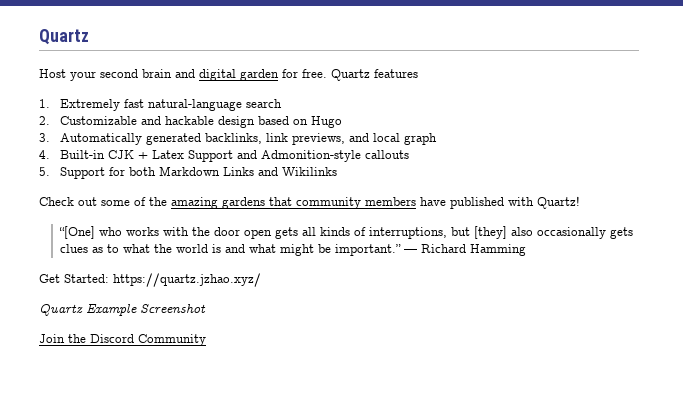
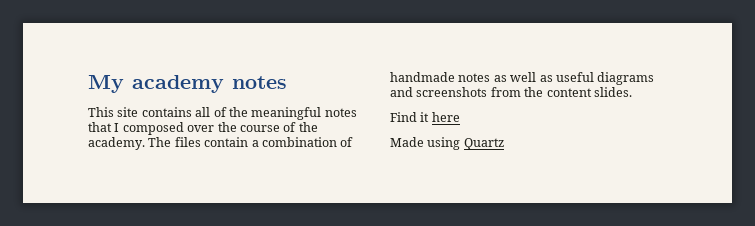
[39,29,89,45] [39,69,418,81] [39,99,282,111] [39,116,342,128] [39,133,437,145] [39,150,409,162] [39,166,337,179] [39,196,580,209] [58,226,633,239] [59,244,526,256] [39,273,261,287] [39,304,206,316] [39,334,206,346] Quartz // Host your second brain and digital garden for free. Quartz features // 1. Extremely fast natural-language search // 2. Customizable and hackable design based on Hugo // 3. Automatically generated backlinks, link previews, and local graph // 4. Built-in CJK + Latex Support and Admonition-style callouts // 5. Support for both Markdown Links and Wikilinks // Check out some of the amazing gardens that community members have published with Quartz! // “[One] who works with the door open gets all kinds of interruptions, but [they] also occasionally gets clues as to what the world is and what might be important.” — Richard Hamming // Get Started: https://quartz.jzhao.xyz/ // Quartz Example Screenshot // Join the Discord Community -> [88,75,287,93] [88,107,357,120] [88,122,318,135] [88,137,354,150] [390,72,655,85] [390,87,632,97] [390,112,460,122] [390,137,504,150] My academy notes // This site contains all of the meaningful notes that I composed over the course of the academy. The files contain a combination of handmade notes as well as useful diagrams and screenshots from the content slides. // Find it here // Made using Quartz

